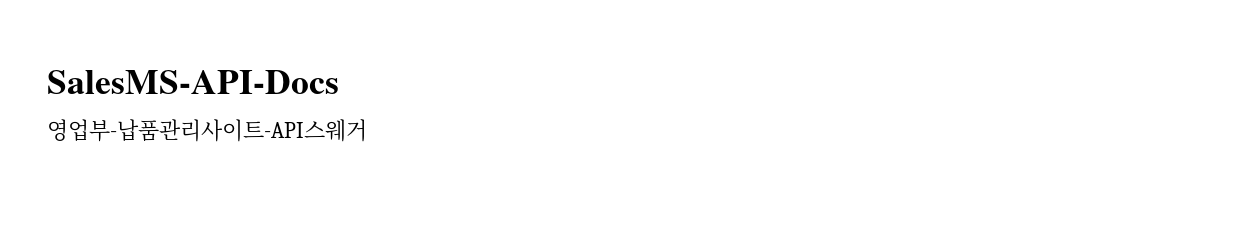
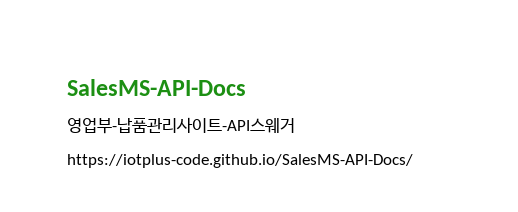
(367, 130) none -> [67,154,413,168] // https://iotplus-code.github.io/SalesMS-API-Docs/

